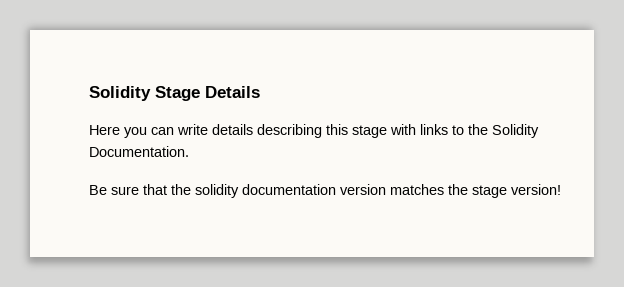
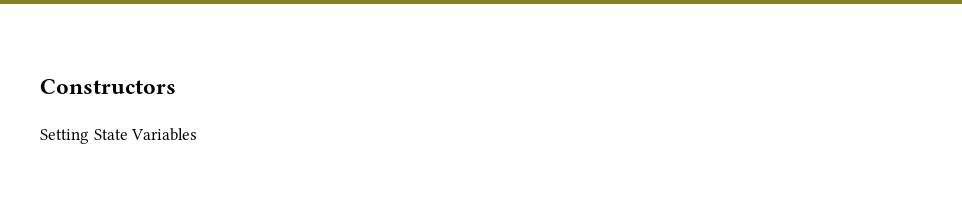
[89,86,260,101] [89,124,539,138] [89,146,189,157] [89,184,561,198] Solidity Stage Details // Here you can write details describing this stage with links to the Solidity Documentation. // Be sure that the solidity documentation version matches the stage version! -> [40,79,176,94] [40,128,198,144] Constructors // Setting State Variables

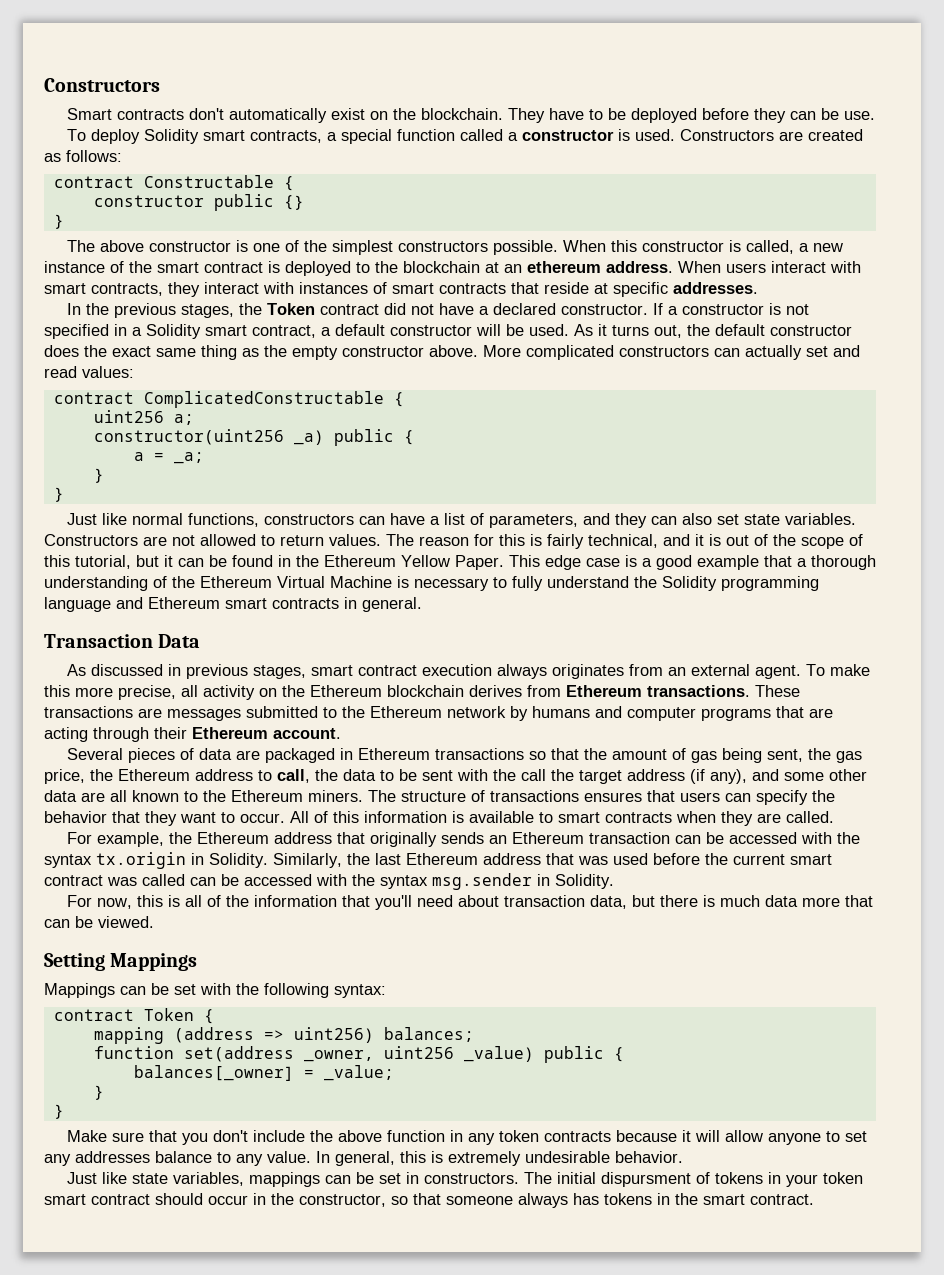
[40,128,198,144] Setting State Variables -> [66,108,875,123] [66,129,863,144] [44,150,122,162] [53,175,294,191] [93,194,304,211] [53,214,64,229] [66,240,843,255] [44,261,861,276] [44,282,758,297] [66,303,809,318] [44,324,852,339] [44,345,860,360] [44,366,134,378] [53,391,404,408] [93,410,194,425] [93,429,414,446] [133,452,204,464] [93,468,104,483] [53,487,64,502] [66,513,856,528] [44,534,863,549] [44,555,876,570] [44,576,819,591] [44,597,422,612] [44,634,201,648] [66,664,870,679] [44,685,800,700] [44,706,833,721] [44,727,341,742] [66,748,862,763] [44,769,867,784] [44,790,835,805] [44,811,834,826] [66,832,860,847] [44,852,832,869] [44,873,614,890] [66,895,873,910] [44,916,154,928] [44,953,198,971] [44,983,386,998] [53,1008,214,1024] [93,1027,474,1044] [93,1046,624,1063] [133,1065,394,1081] [93,1085,104,1100] [53,1104,64,1119] [66,1130,867,1145] [44,1151,683,1166] [66,1172,863,1187] [44,1193,814,1208] Smart contracts don't automatically exist on the blockchain. They have to be deployed before they can be use. // To deploy Solidity smart contracts, a special function called a constructor is used. Constructors are created as follows: // contract Constructable { // constructor public {} // } // The above constructor is one of the simplest constructors possible. When this constructor is called, a new instance of the smart contract is deployed to the blockchain at an ethereum address. When users interact with smart contracts, they interact with instances of smart contracts that reside at specific addresses. // In the previous stages, the Token contract did not have a declared constructor. If a constructor is not specified in a Solidity smart contract, a default constructor will be used. As it turns out, the default constructor does the exact same thing as the empty constructor above. More complicated constructors can actually set and read values: // contract ComplicatedConstructable { // uint256 a; // constructor(uint256 _a) public { // a = _a; // } // } // Just like normal functions, constructors can have a list of parameters, and they can also set state variables. Constructors are not allowed to return values. The reason for this is fairly technical, and it is out of the scope of this tutorial, but it can be found in the Ethereum Yellow Paper. This edge case is a good example that a thorough understanding of the Ethereum Virtual Machine is necessary to fully understand the Solidity programming language and Ethereum smart contracts in general. // Transaction Data // As discussed in previous stages, smart contract execution always originates from an external agent. To make this more precise, all activity on the Ethereum blockchain derives from Ethereum transactions. These transactions are messages submitted to the Ethereum network by humans and computer programs that are acting through their Ethereum account. // Several pieces of data are packaged in Ethereum transactions so that the amount of gas being sent, the gas price, the Ethereum address to call, the data to be sent with the call the target address (if any), and some other data are all known to the Ethereum miners. The structure of transactions ensures that users can specify the behavior that they want to occur. All of this information is available to smart contracts when they are called. // For example, the Ethereum address that originally sends an Ethereum transaction can be accessed with the syntax tx.origin in Solidity. Similarly, the last Ethereum address that was used before the current smart contract was called can be accessed with the syntax msg.sender in Solidity. // For now, this is all of the information that you'll need about transaction data, but there is much data more that can be viewed. // Setting Mappings // Mappings can be set with the following syntax: // contract Token { // mapping (address => uint256) balances; // function set(address _owner, uint256 _value) public { // balances[_owner] = _value; // } // } // Make sure that you don't include the above function in any token contracts because it will allow anyone to set any addresses balance to any value. In general, this is extremely undesirable behavior. // Just like state variables, mappings can be set in constructors. The initial dispursment of tokens in your token smart contract should occur in the constructor, so that someone always has tokens in the smart contract.

